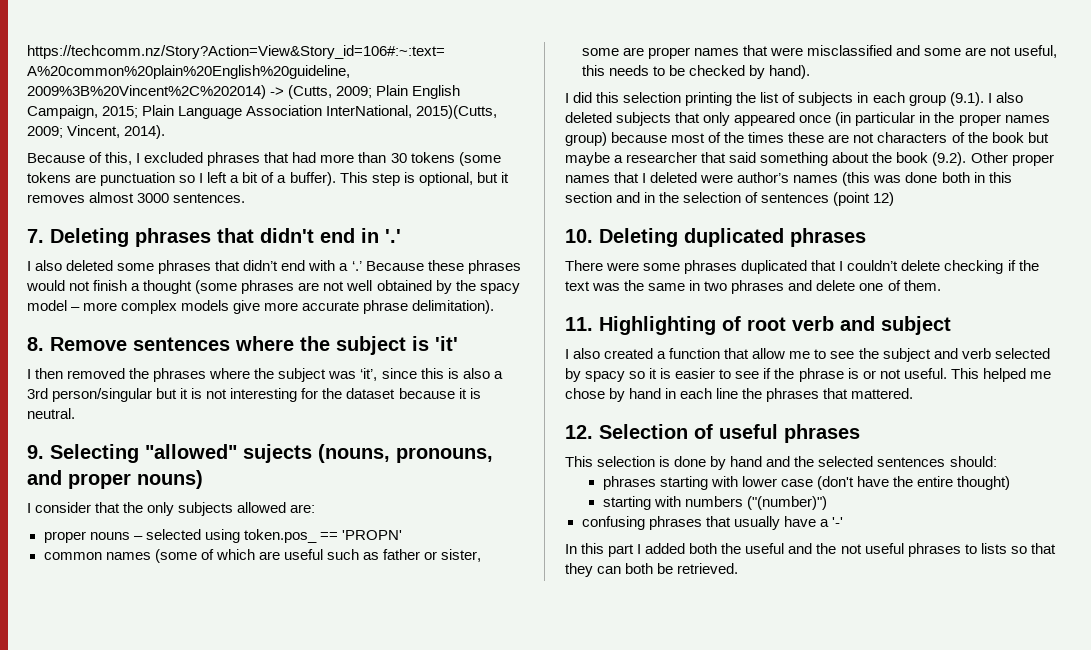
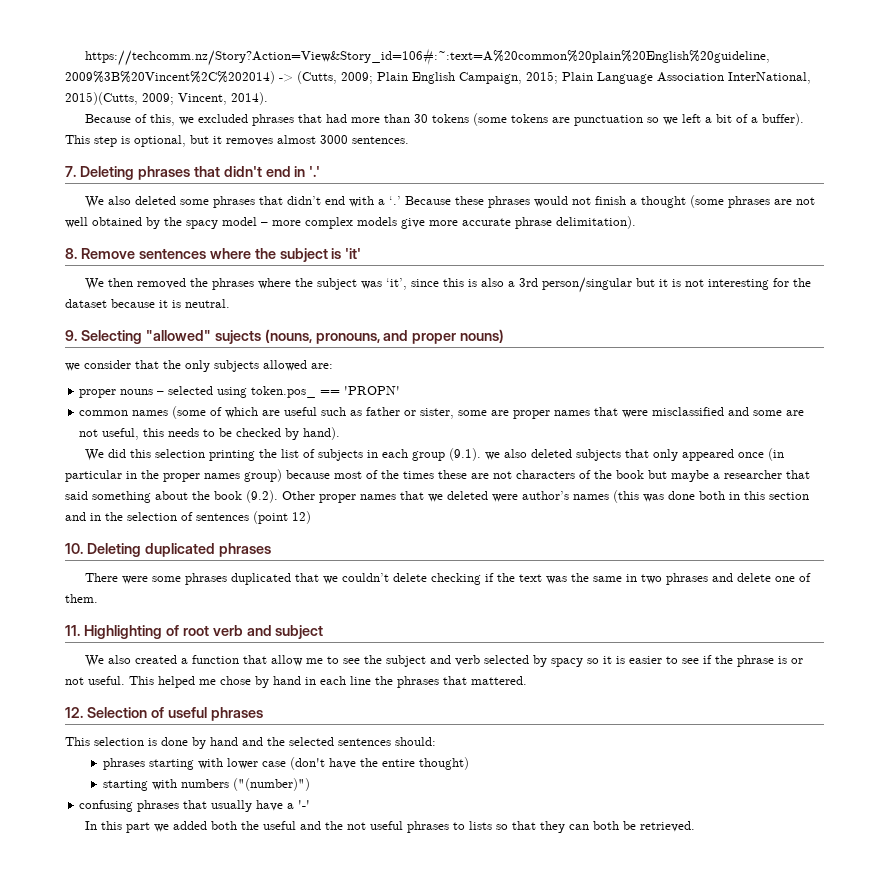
[136,153,141,163] I -> [178,117,194,125] we
[199,173,204,183] I -> [662,117,678,125] we
[27,261,31,271] I -> [84,196,104,208] We
[27,369,31,379] I -> [84,278,104,290] We
[27,503,31,513] I -> [65,363,80,371] we
[565,93,569,103] I -> [84,449,104,461] We
[987,93,992,103] I -> [484,452,500,460] we
[642,173,647,183] I -> [428,494,443,502] we
[839,261,844,271] I -> [322,576,338,584] we
[565,349,569,359] I -> [84,655,104,667] We
[637,544,642,554] I -> [153,824,169,832] we

